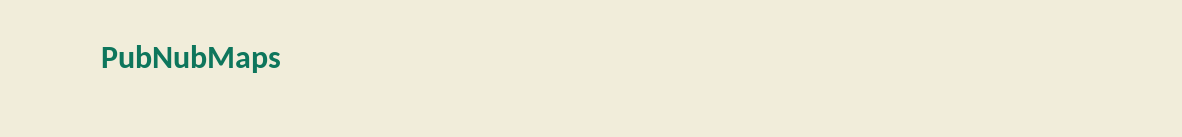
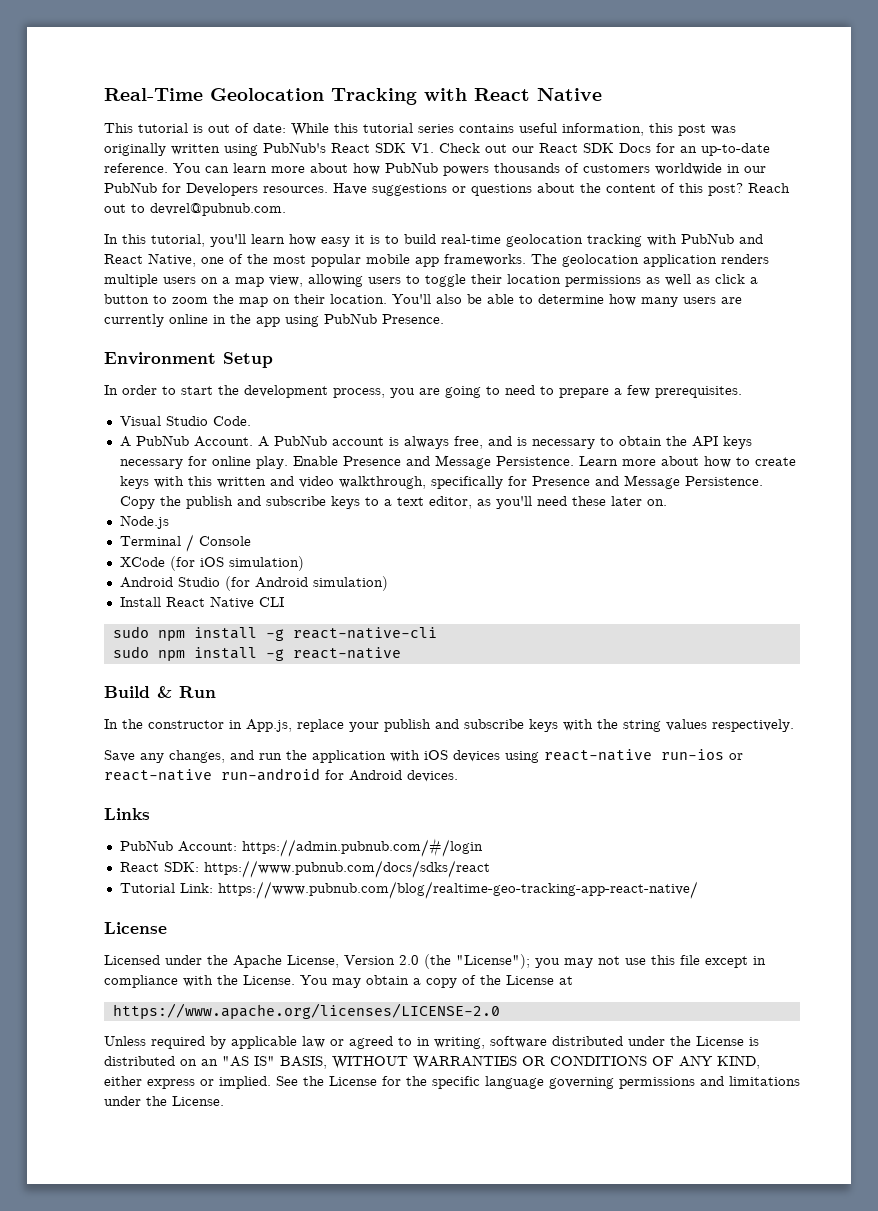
[101,45,281,73] PubNubMaps -> [104,88,602,105] [104,123,736,136] [104,142,770,156] [104,162,766,176] [104,182,790,196] [104,203,286,216] [104,233,763,247] [104,253,769,267] [104,274,758,287] [104,294,742,307] [104,313,444,327] [104,352,273,368] [104,385,742,398] [119,416,251,426] [119,435,752,449] [119,455,796,469] [119,475,763,489] [119,496,667,509] [119,515,169,529] [119,534,251,552] [119,556,304,571] [119,576,388,591] [119,596,284,609] [112,626,437,641] [112,646,401,661] [104,686,216,698] [104,719,794,732] [104,749,743,763] [104,768,458,782] [104,808,150,820] [119,838,483,857] [119,860,490,878] [119,881,698,899] [104,922,167,934] [104,954,766,969] [104,975,573,988] [112,1003,500,1019] [104,1036,759,1049] [104,1055,760,1069] [104,1076,800,1089] [104,1096,224,1106] Real-Time Geolocation Tracking with React Native // This tutorial is out of date: While this tutorial series contains useful information, this post was originally written using PubNub's React SDK V1. Check out our React SDK Docs for an up-to-date reference. You can learn more about how PubNub powers thousands of customers worldwide in our PubNub for Developers resources. Have suggestions or questions about the content of this post? Reach out to devrel@pubnub.com. // In this tutorial, you'll learn how easy it is to build real-time geolocation tracking with PubNub and React Native, one of the most popular mobile app frameworks. The geolocation application renders multiple users on a map view, allowing users to toggle their location permissions as well as click a button to zoom the map on their location. You'll also be able to determine how many users are currently online in the app using PubNub Presence. // Environment Setup // In order to start the development process, you are going to need to prepare a few prerequisites. // Visual Studio Code. // A PubNub Account. A PubNub account is always free, and is necessary to obtain the API keys necessary for online play. Enable Presence and Message Persistence. Learn more about how to create keys with this written and video walkthrough, specifically for Presence and Message Persistence. Copy the publish and subscribe keys to a text editor, as you'll need these later on. // Node.js // Terminal / Console // XCode (for iOS simulation) // Android Studio (for Android simulation) // Install React Native CLI // sudo npm install -g react-native-cli // sudo npm install -g react-native // Build & Run // In the constructor in App.js, replace your publish and subscribe keys with the string values respectively. // Save any changes, and run the application with iOS devices using react-native run-ios or react-native run-android for Android devices. // Links // PubNub Account: https://admin.pubnub.com/#/login // React SDK: https://www.pubnub.com/docs/sdks/react // Tutorial Link: https://www.pubnub.com/blog/realtime-geo-tracking-app-react-native/ // License // Licensed under the Apache License, Version 2.0 (the "License"); you may not use this file except in compliance with the License. You may obtain a copy of the License at // https://www.apache.org/licenses/LICENSE-2.0 // Unless required by applicable law or agreed to in writing, software distributed under the License is distributed on an "AS IS" BASIS, WITHOUT WARRANTIES OR CONDITIONS OF ANY KIND, either express or implied. See the License for the specific language governing permissions and limitations under the License.

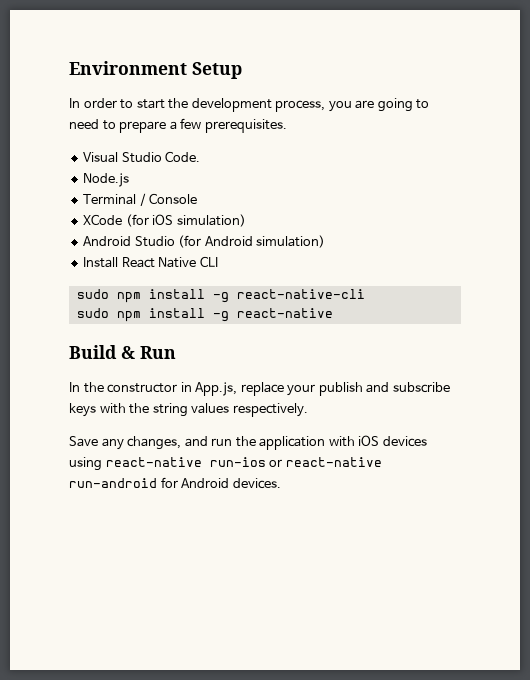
[104,88,602,105] [104,123,736,136] [104,142,770,156] [104,162,766,176] [104,182,790,196] [104,203,286,216] [104,233,763,247] [104,253,769,267] [104,274,758,287] [104,294,742,307] [104,313,444,327] Real-Time Geolocation Tracking with React Native // This tutorial is out of date: While this tutorial series contains useful information, this post was originally written using PubNub's React SDK V1. Check out our React SDK Docs for an up-to-date reference. You can learn more about how PubNub powers thousands of customers worldwide in our PubNub for Developers resources. Have suggestions or questions about the content of this post? Reach out to devrel@pubnub.com. // In this tutorial, you'll learn how easy it is to build real-time geolocation tracking with PubNub and React Native, one of the most popular mobile app frameworks. The geolocation application renders multiple users on a map view, allowing users to toggle their location permissions as well as click a button to zoom the map on their location. You'll also be able to determine how many users are currently online in the app using PubNub Presence. // -> (69, 68) none
[119,435,752,449] [119,455,796,469] [119,475,763,489] [119,496,667,509] // A PubNub Account. A PubNub account is always free, and is necessary to obtain the API keys necessary for online play. Enable Presence and Message Persistence. Learn more about how to create keys with this written and video walkthrough, specifically for Presence and Message Persistence. Copy the publish and subscribe keys to a text editor, as you'll need these later on. -> (201, 156) none
[104,808,150,820] [119,838,483,857] [119,860,490,878] [119,881,698,899] [104,922,167,934] [104,954,766,969] [104,975,573,988] [112,1003,500,1019] [104,1036,759,1049] [104,1055,760,1069] [104,1076,800,1089] [104,1096,224,1106] // Links // PubNub Account: https://admin.pubnub.com/#/login // React SDK: https://www.pubnub.com/docs/sdks/react // Tutorial Link: https://www.pubnub.com/blog/realtime-geo-tracking-app-react-native/ // License // Licensed under the Apache License, Version 2.0 (the "License"); you may not use this file except in compliance with the License. You may obtain a copy of the License at // https://www.apache.org/licenses/LICENSE-2.0 // Unless required by applicable law or agreed to in writing, software distributed under the License is distributed on an "AS IS" BASIS, WITHOUT WARRANTIES OR CONDITIONS OF ANY KIND, either express or implied. See the License for the specific language governing permissions and limitations under the License. -> (281, 483) none

